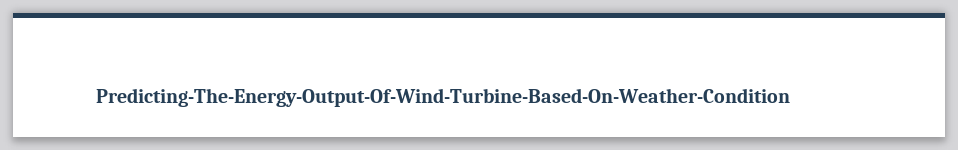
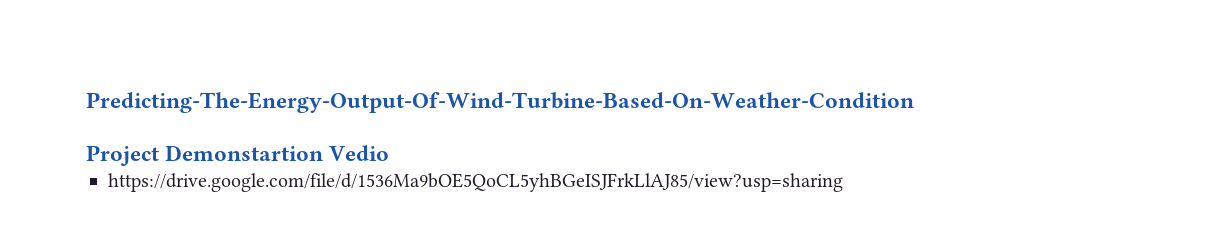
(790, 97) none -> [86,145,390,166] [108,173,843,192] // Project Demonstartion Vedio // https://drive.google.com/file/d/1536Ma9bOE5QoCL5yhBGeISJFrkLlAJ85/view?usp=sharing

